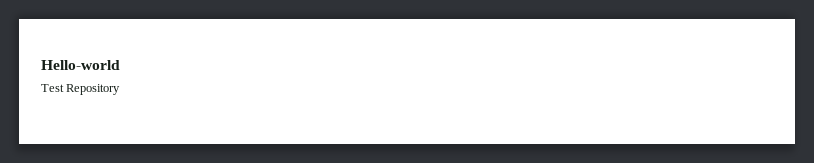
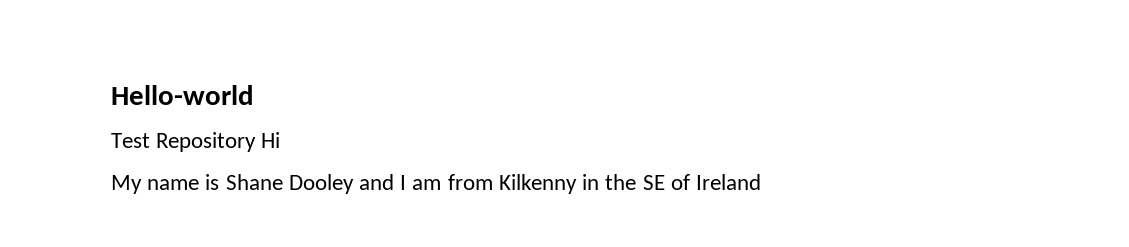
(121, 89) none -> [261,132,281,148] [111,174,761,194] Hi // My name is Shane Dooley and I am from Kilkenny in the SE of Ireland

